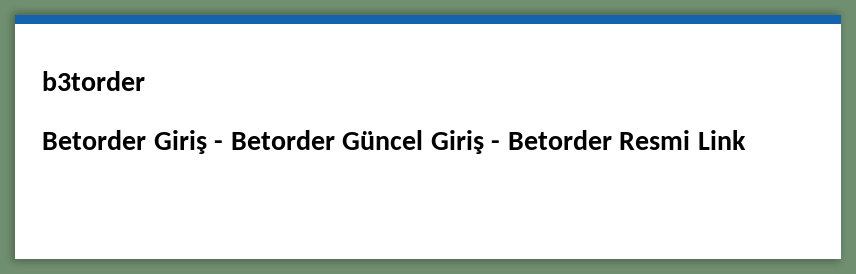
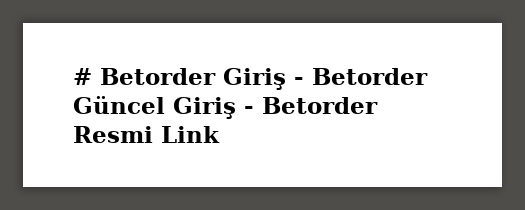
[42,71,145,91] b3torder // -> [73,68,92,85] #

